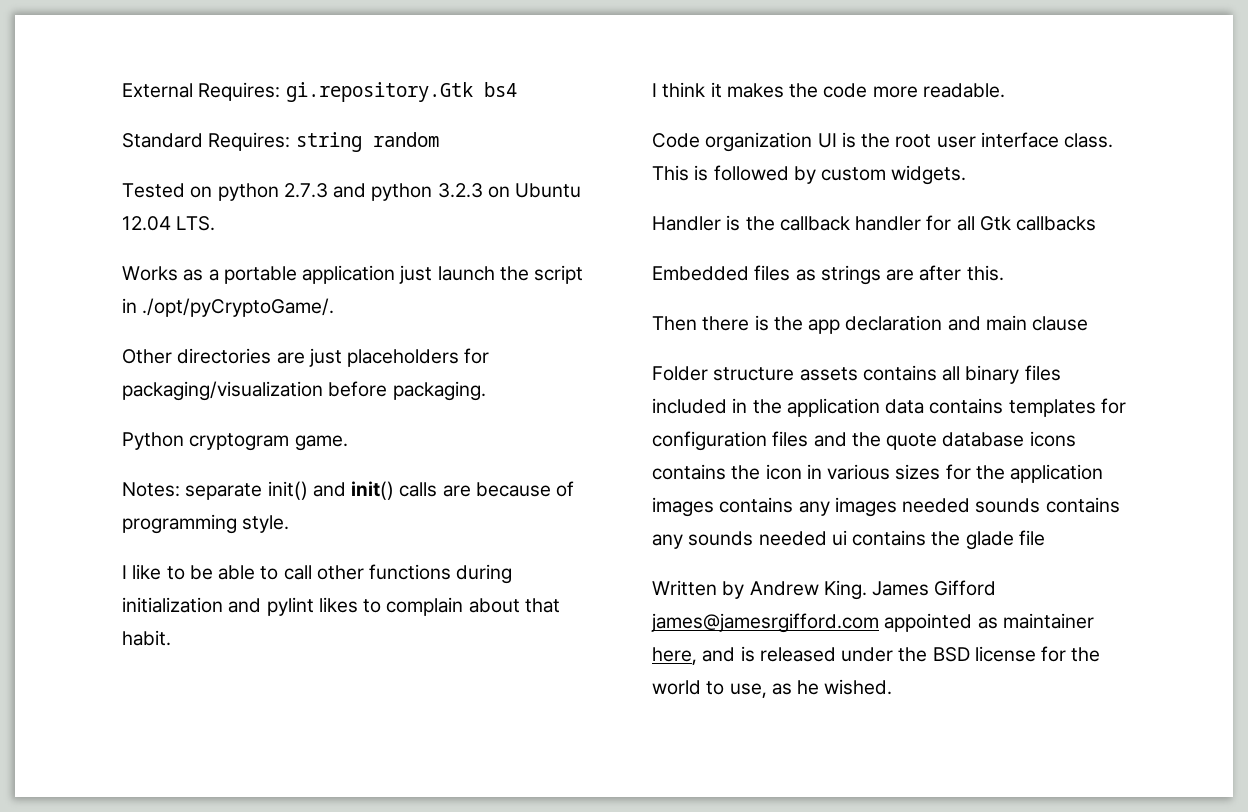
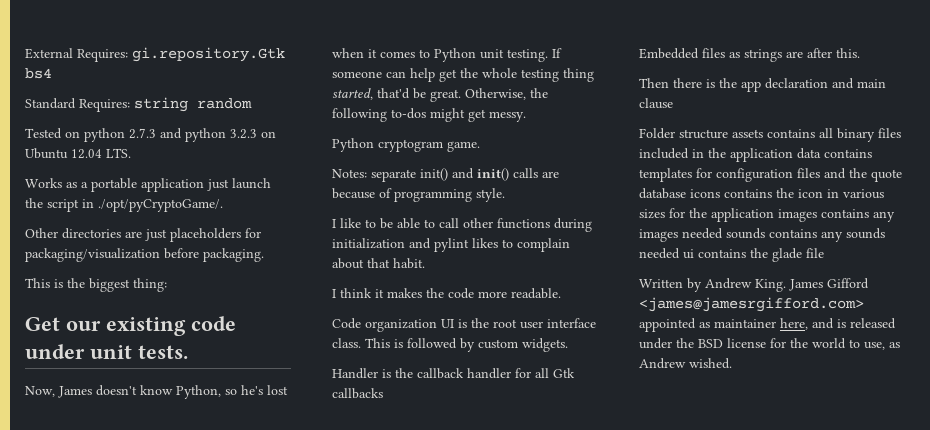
(486, 391) none -> [25,278,167,292] [25,316,236,336] [25,344,188,359] [25,385,288,399] [332,48,562,62] [332,68,594,82] [332,88,548,102] [332,108,526,122] // This is the biggest thing: // Get our existing code under unit tests. // Now, James doesn't know Python, so he's lost when it comes to Python unit testing. If someone can help get the whole testing thing started, that'd be great. Otherwise, the following to-dos might get messy.
[651,613,879,633] james@jamesrgifford.com -> [639,297,864,312] <james@jamesrgifford.com>
[797,680,820,695] he -> [639,358,686,369] Andrew

